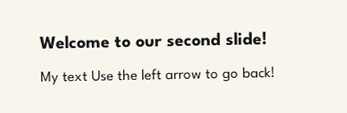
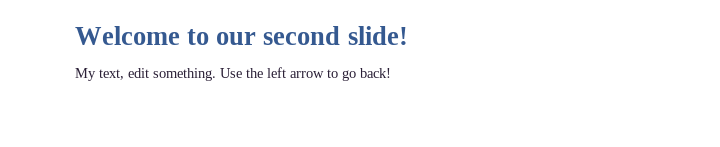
[62,71,89,83] text -> [99,68,216,81] text, edit something.

